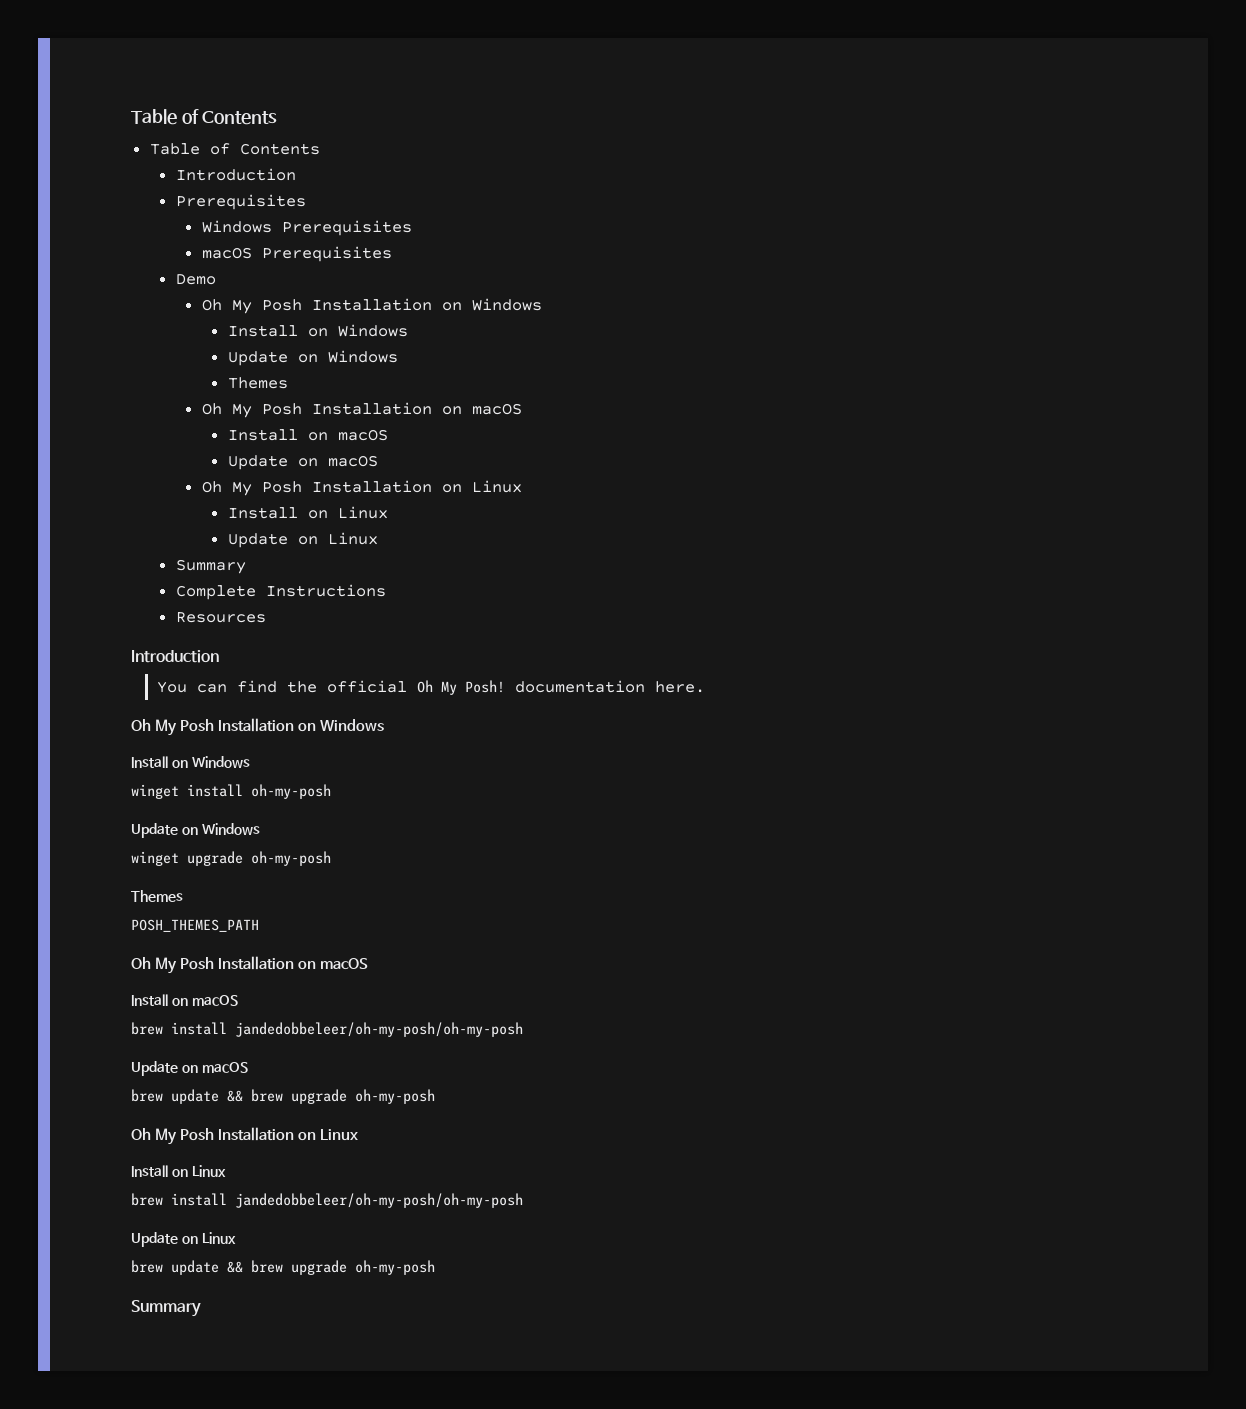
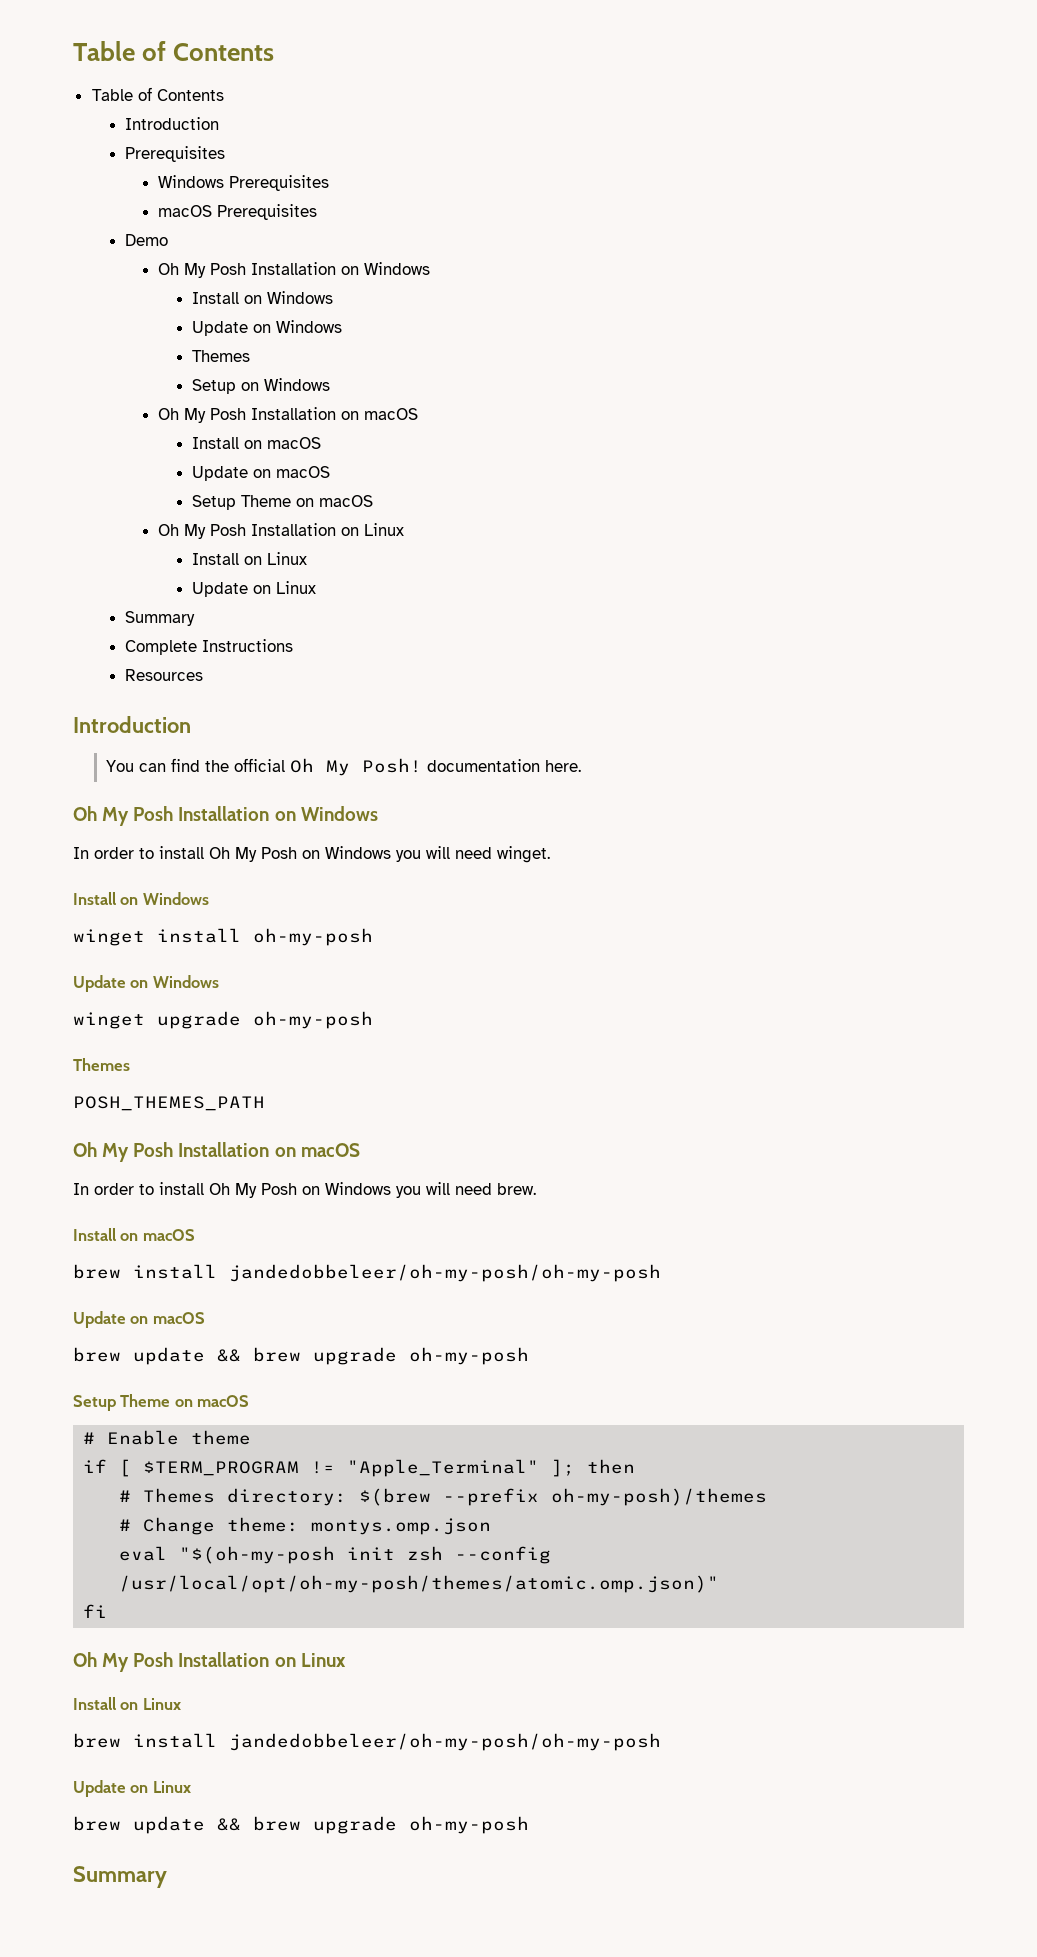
(288, 383) none -> [191,378,330,394] // Setup on Windows
(378, 461) none -> [191,495,373,510] // Setup Theme on macOS
(385, 725) none -> [73,846,550,863] // In order to install Oh My Posh on Windows you will need winget.
(369, 964) none -> [73,1182,536,1198] // In order to install Oh My Posh on Windows you will need brew.
(435, 1096) none -> [73,1394,250,1411] [83,1430,252,1445] [83,1459,636,1477] [119,1488,768,1506] [119,1517,492,1535] [119,1546,552,1564] [119,1575,720,1593] [83,1604,108,1618] // Setup Theme on macOS // # Enable theme // if [ $TERM_PROGRAM != "Apple_Terminal" ]; then // # Themes directory: $(brew --prefix oh-my-posh)/themes // # Change theme: montys.omp.json // eval "$(oh-my-posh init zsh --config /usr/local/opt/oh-my-posh/themes/atomic.omp.json)" // fi

